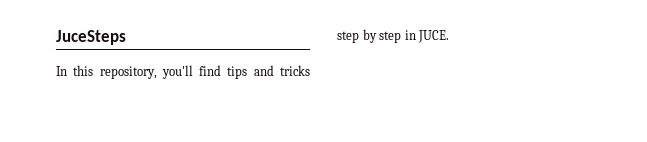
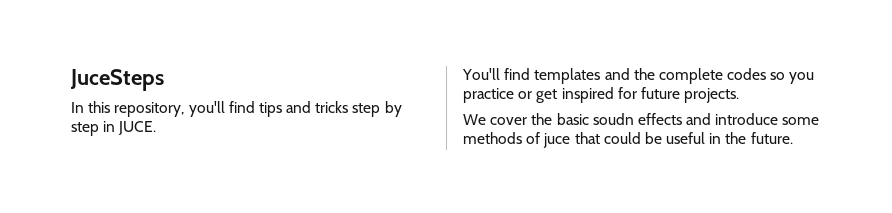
(450, 36) none -> [462,68,815,84] [463,87,740,103] [463,113,820,125] [463,132,793,148] // You'll find templates and the complete codes so you practice or get inspired for future projects. // We cover the basic soudn effects and introduce some methods of juce that could be useful in the future.

